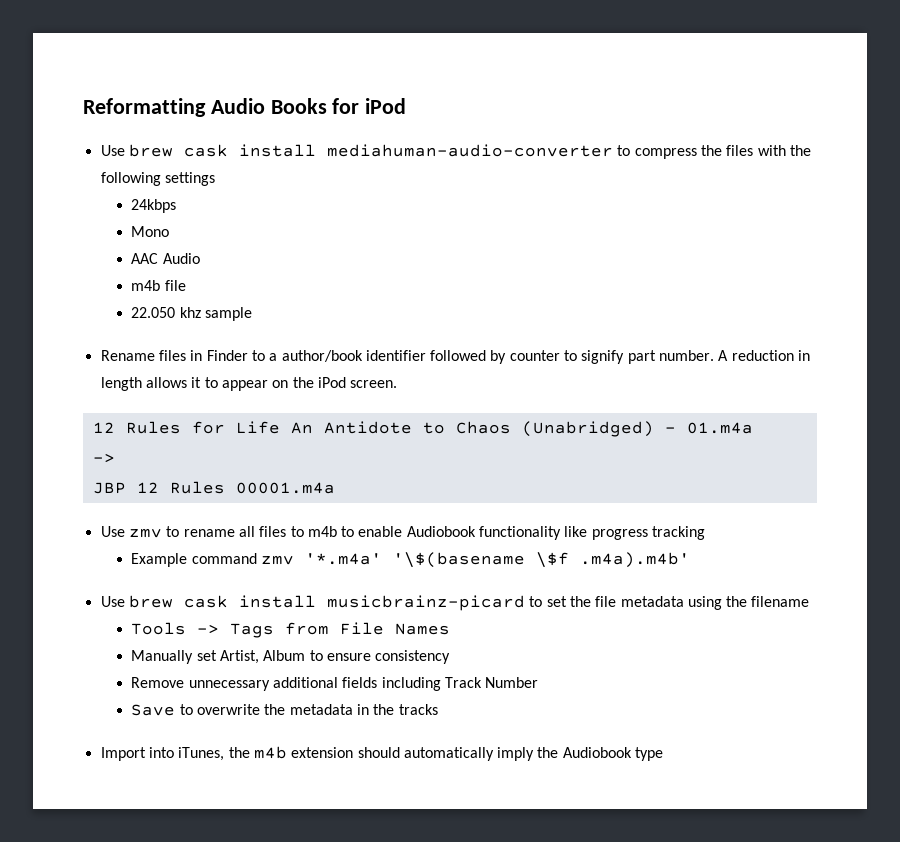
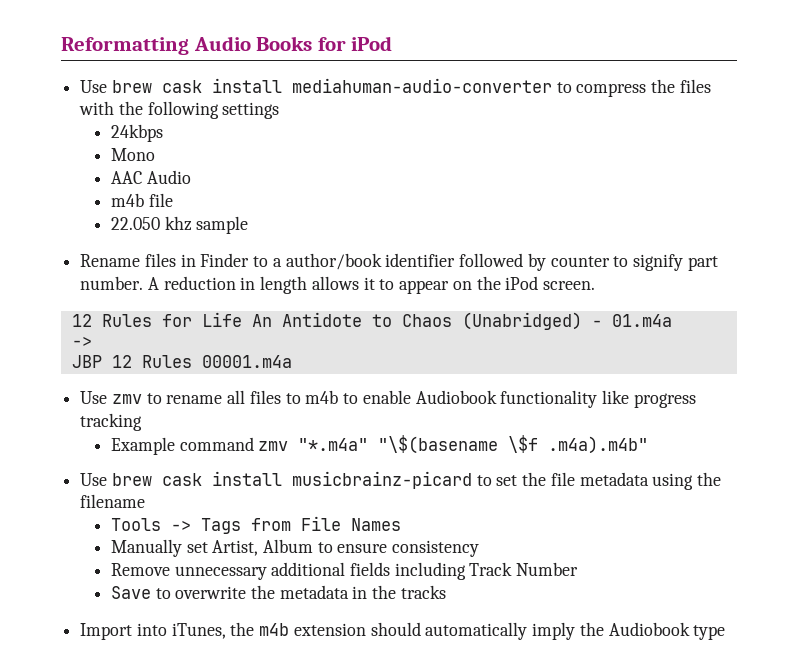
[305,552,691,568] '*.m4a' '\$(basename \$f .m4a).m4b' -> [298,435,649,454] "*.m4a" "\$(basename \$f .m4a).m4b"

